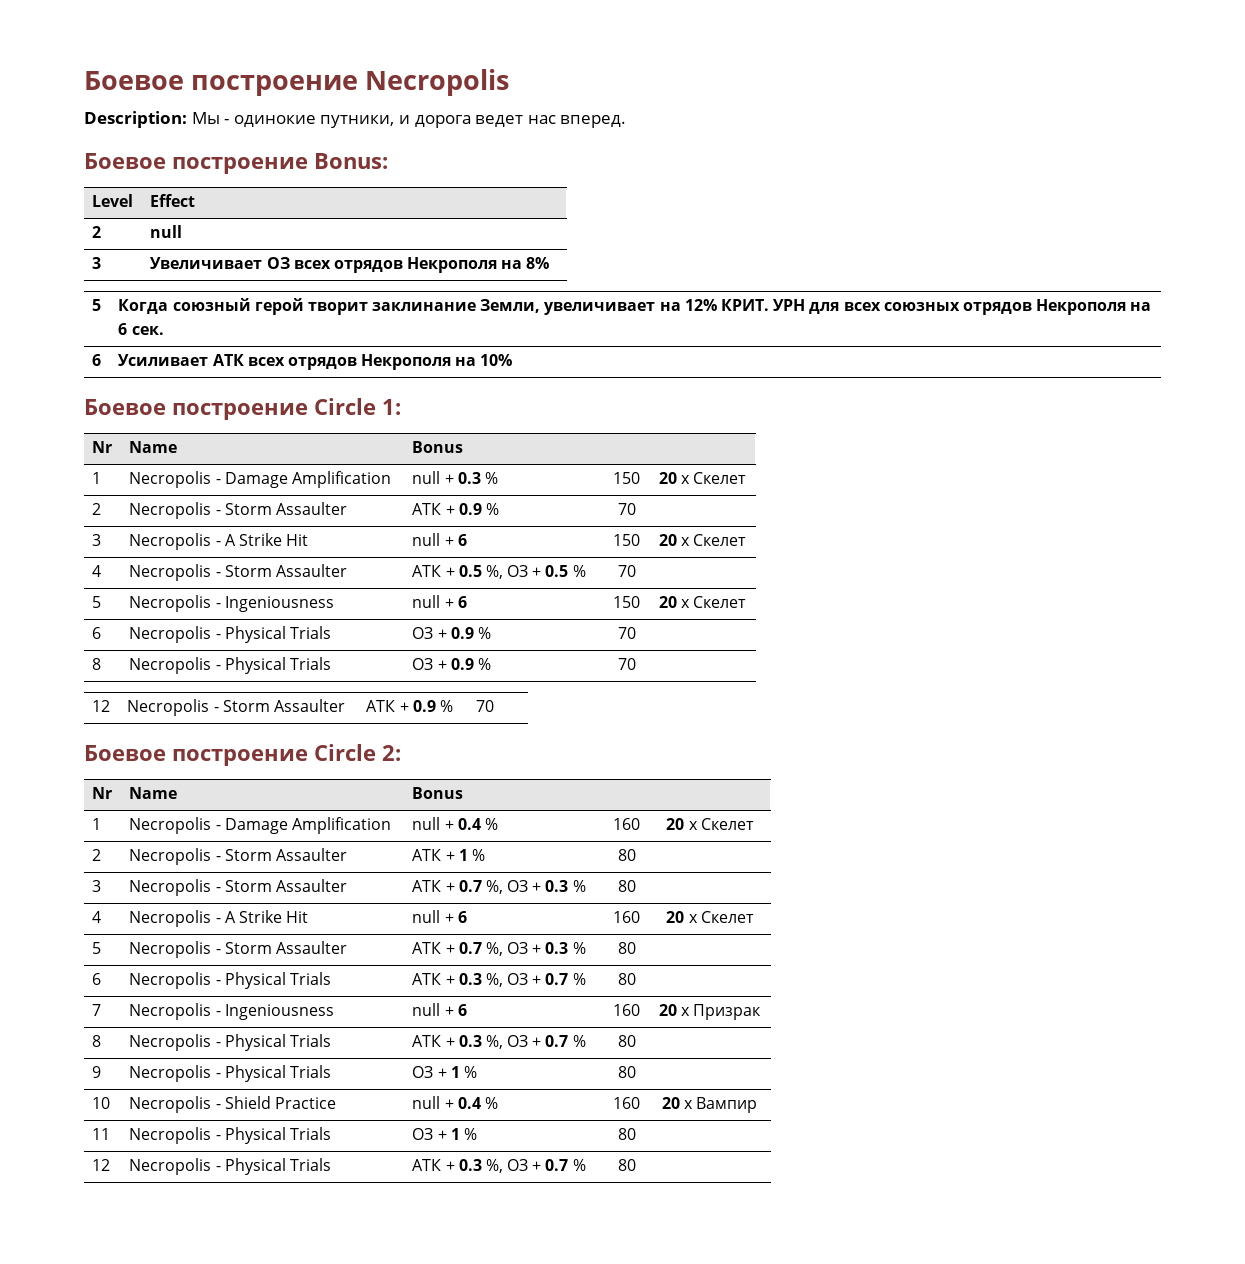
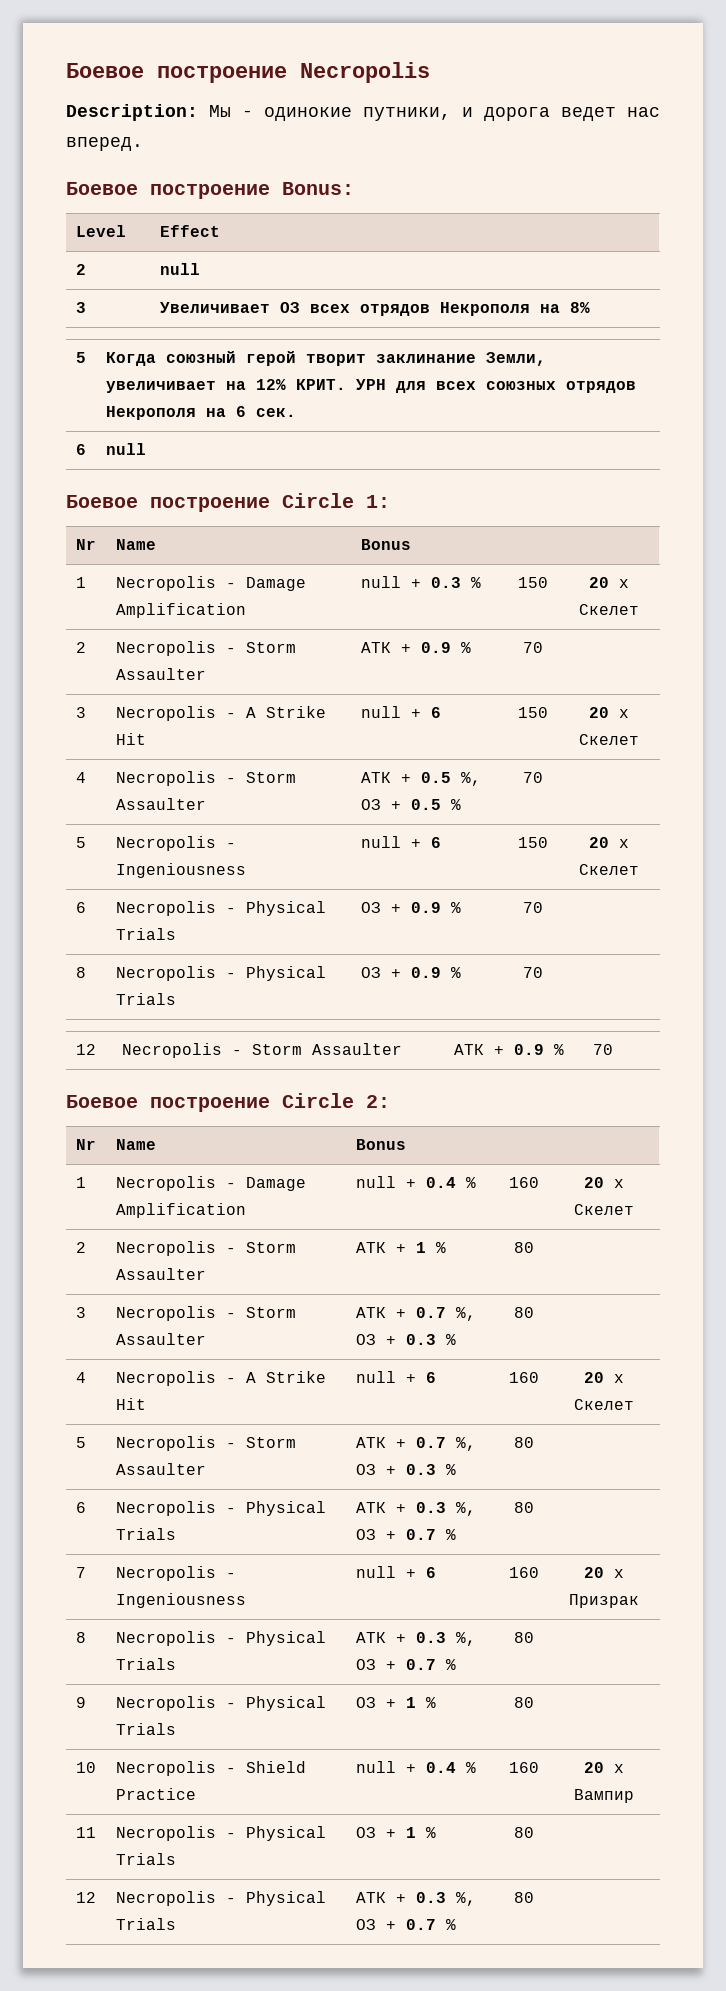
[118,354,513,370] Усиливает АТК всех отрядов Некрополя на 10% -> [105,443,146,455] null

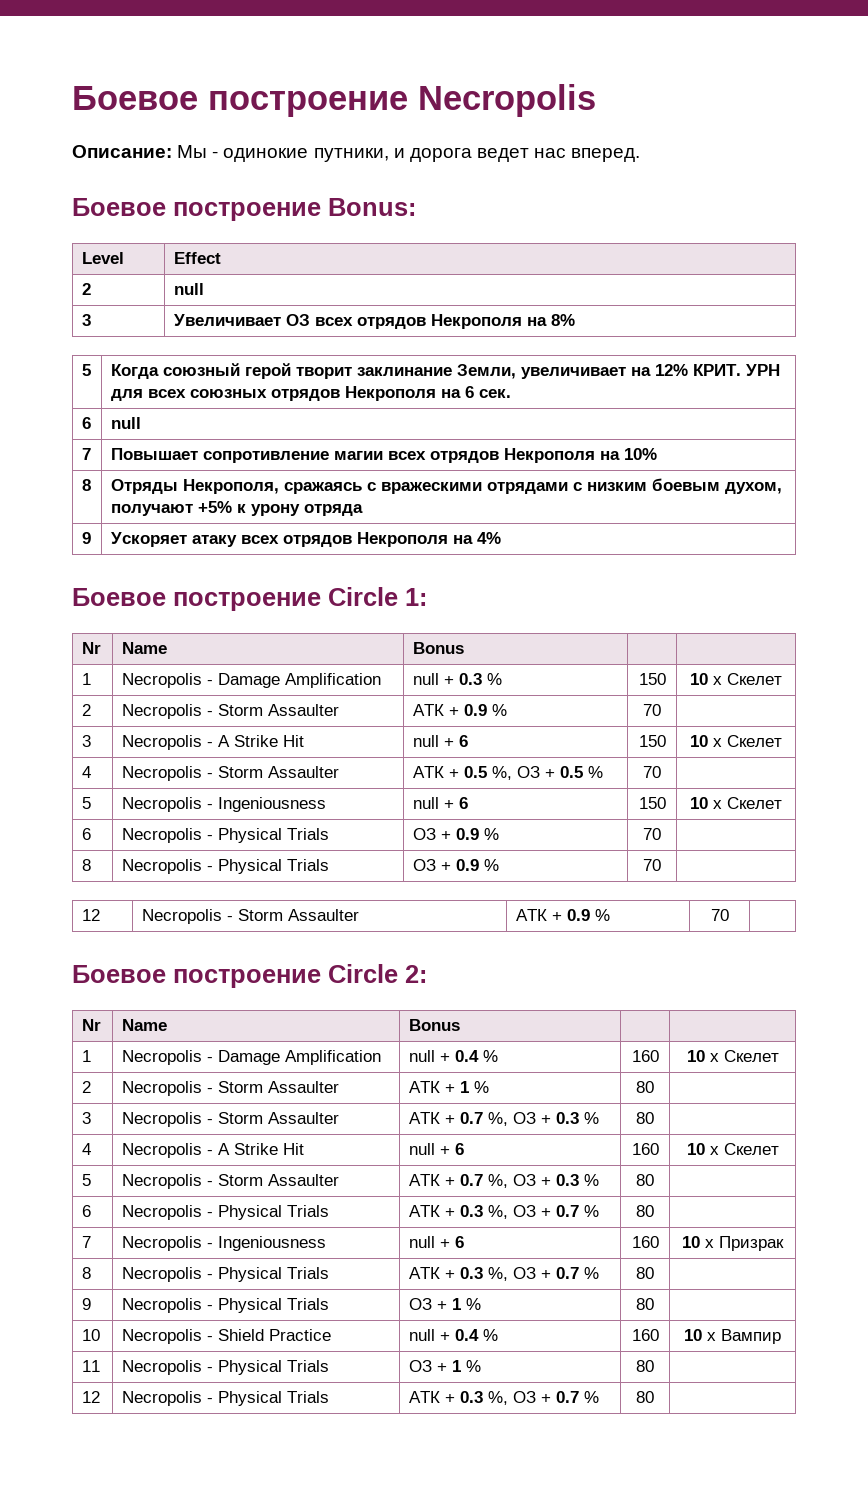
[66,104,198,121] Description: -> [72,145,172,158] Описание:
(146, 449) none -> [81,448,91,460] [110,448,657,463] [81,479,91,491] [110,478,782,494] [110,501,363,516] [81,532,91,544] [110,532,501,547] // 7 | Повышает сопротивление магии всех отрядов Некрополя на 10% // 8 | Отряды Некрополя, сражаясь с вражескими отрядами с низким боевым духом, получают +5% к урону отряда // 9 | Ускоряет атаку всех отрядов Некрополя на 4%
[588,577,609,588] 20 -> [690,673,708,685] 10
[588,707,609,718] 20 -> [690,735,708,747] 10
[588,837,609,848] 20 -> [690,797,708,809] 10
[584,1177,604,1188] 20 -> [686,1050,705,1062] 10
[584,1372,604,1383] 20 -> [686,1143,705,1155] 10
[584,1567,604,1578] 20 -> [682,1236,700,1248] 10
[584,1762,604,1773] 20 -> [684,1329,702,1341] 10

